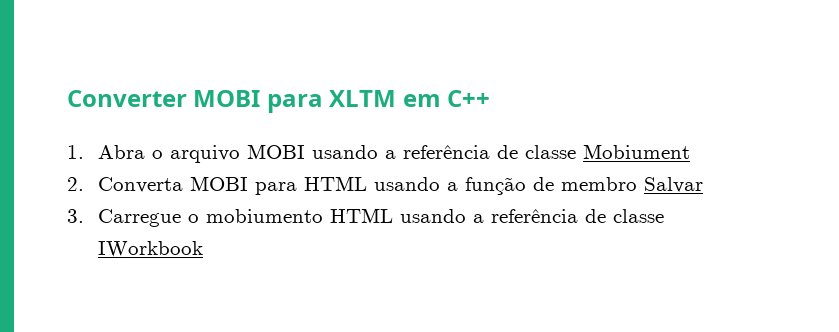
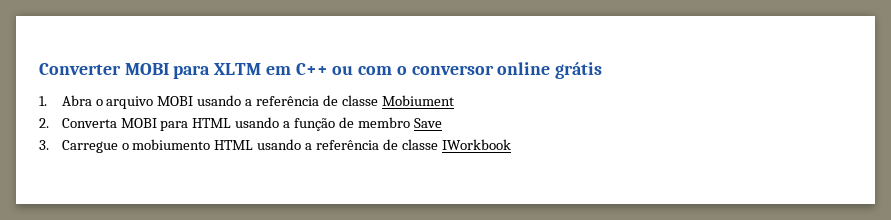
(491, 98) none -> [332,62,602,79] ou com o conversor online grátis
[643,177,703,193] Salvar -> [413,118,442,128] Save

